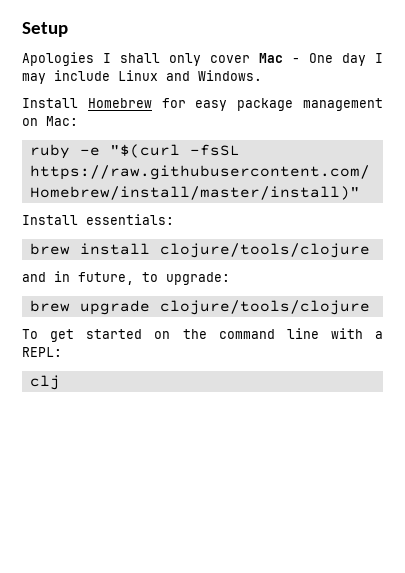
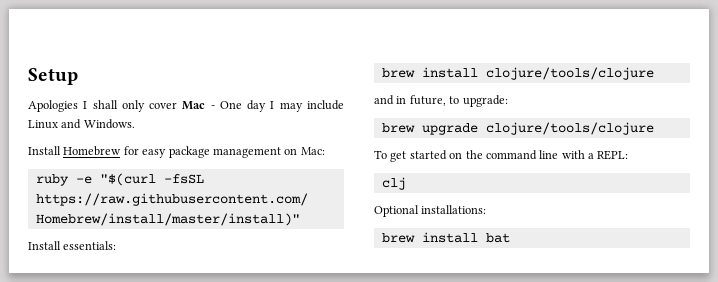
(60, 382) none -> [374,205,487,217] [381,232,510,243] // Optional installations: // brew install bat

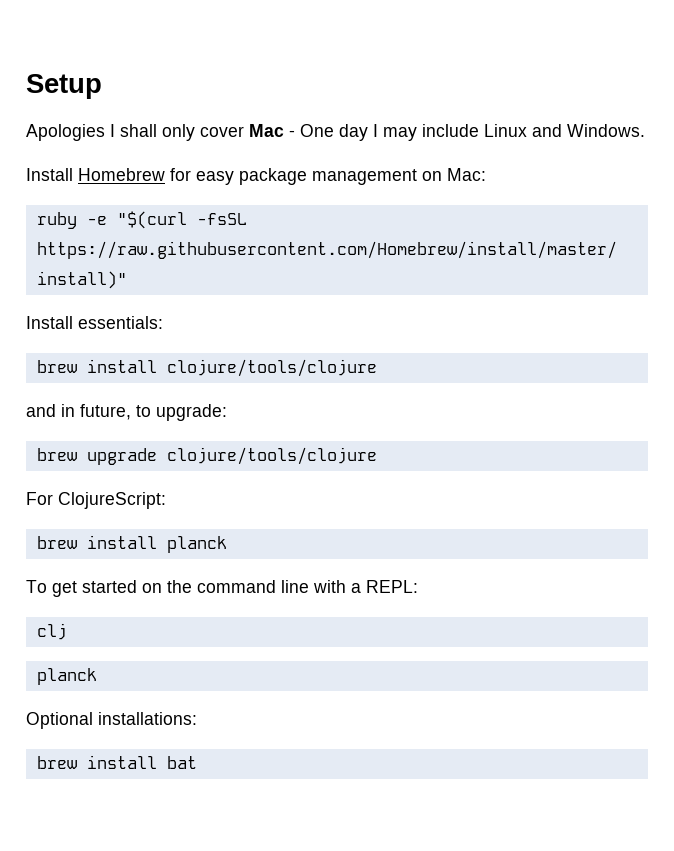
(654, 128) none -> [26,492,166,509] [36,535,227,553] // For ClojureScript: // brew install planck
(406, 183) none -> [36,668,97,685] // planck

